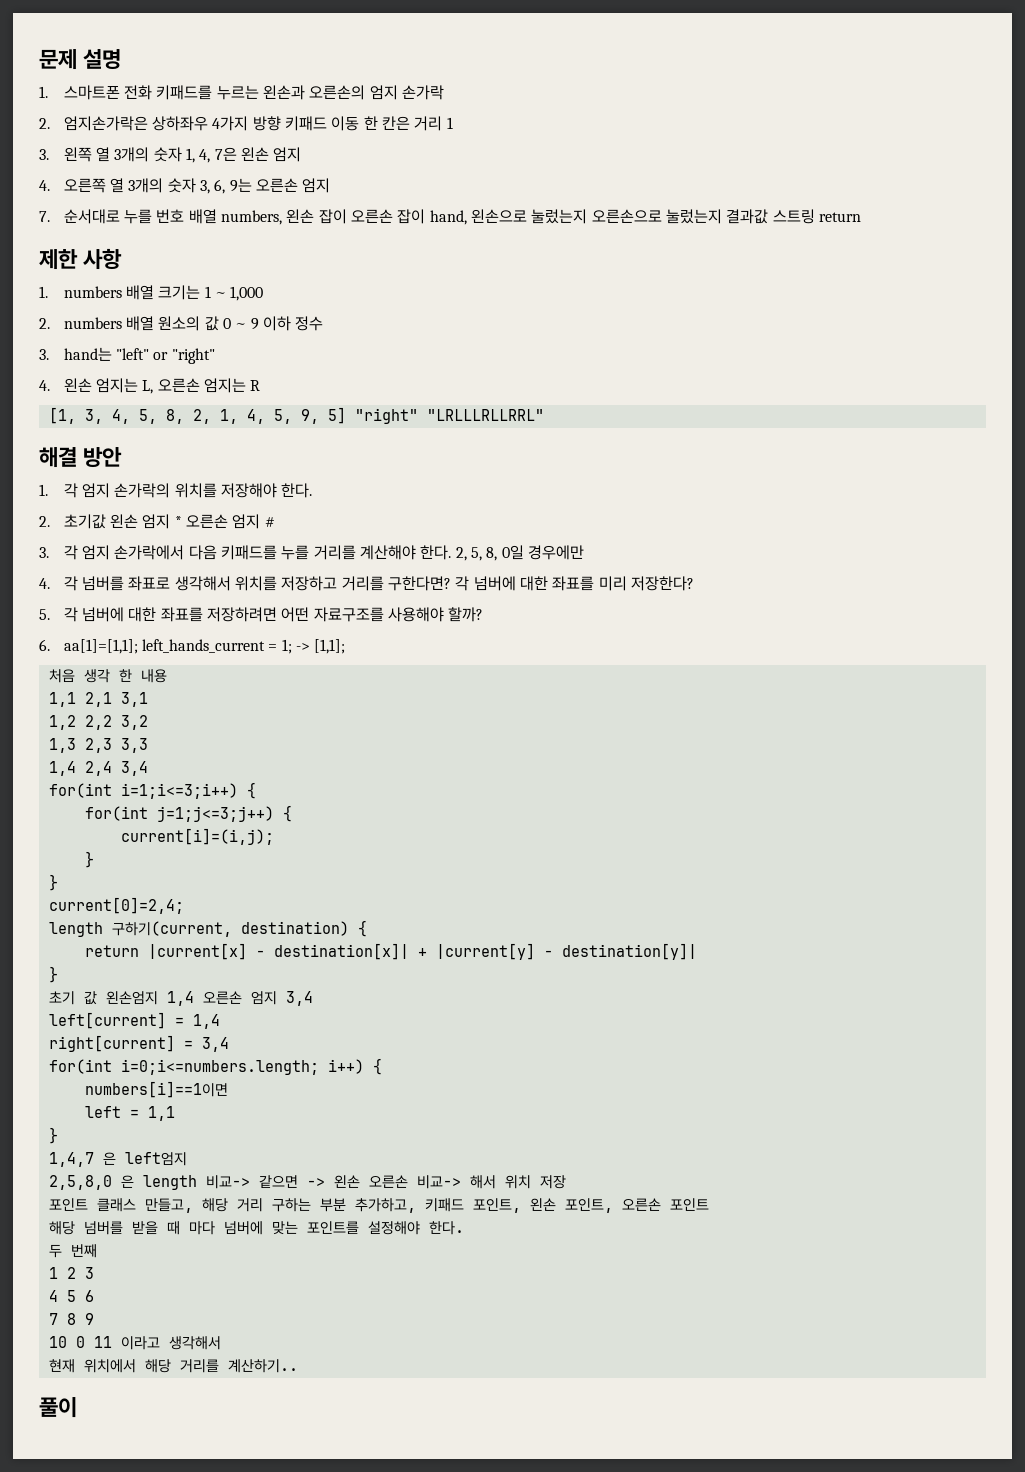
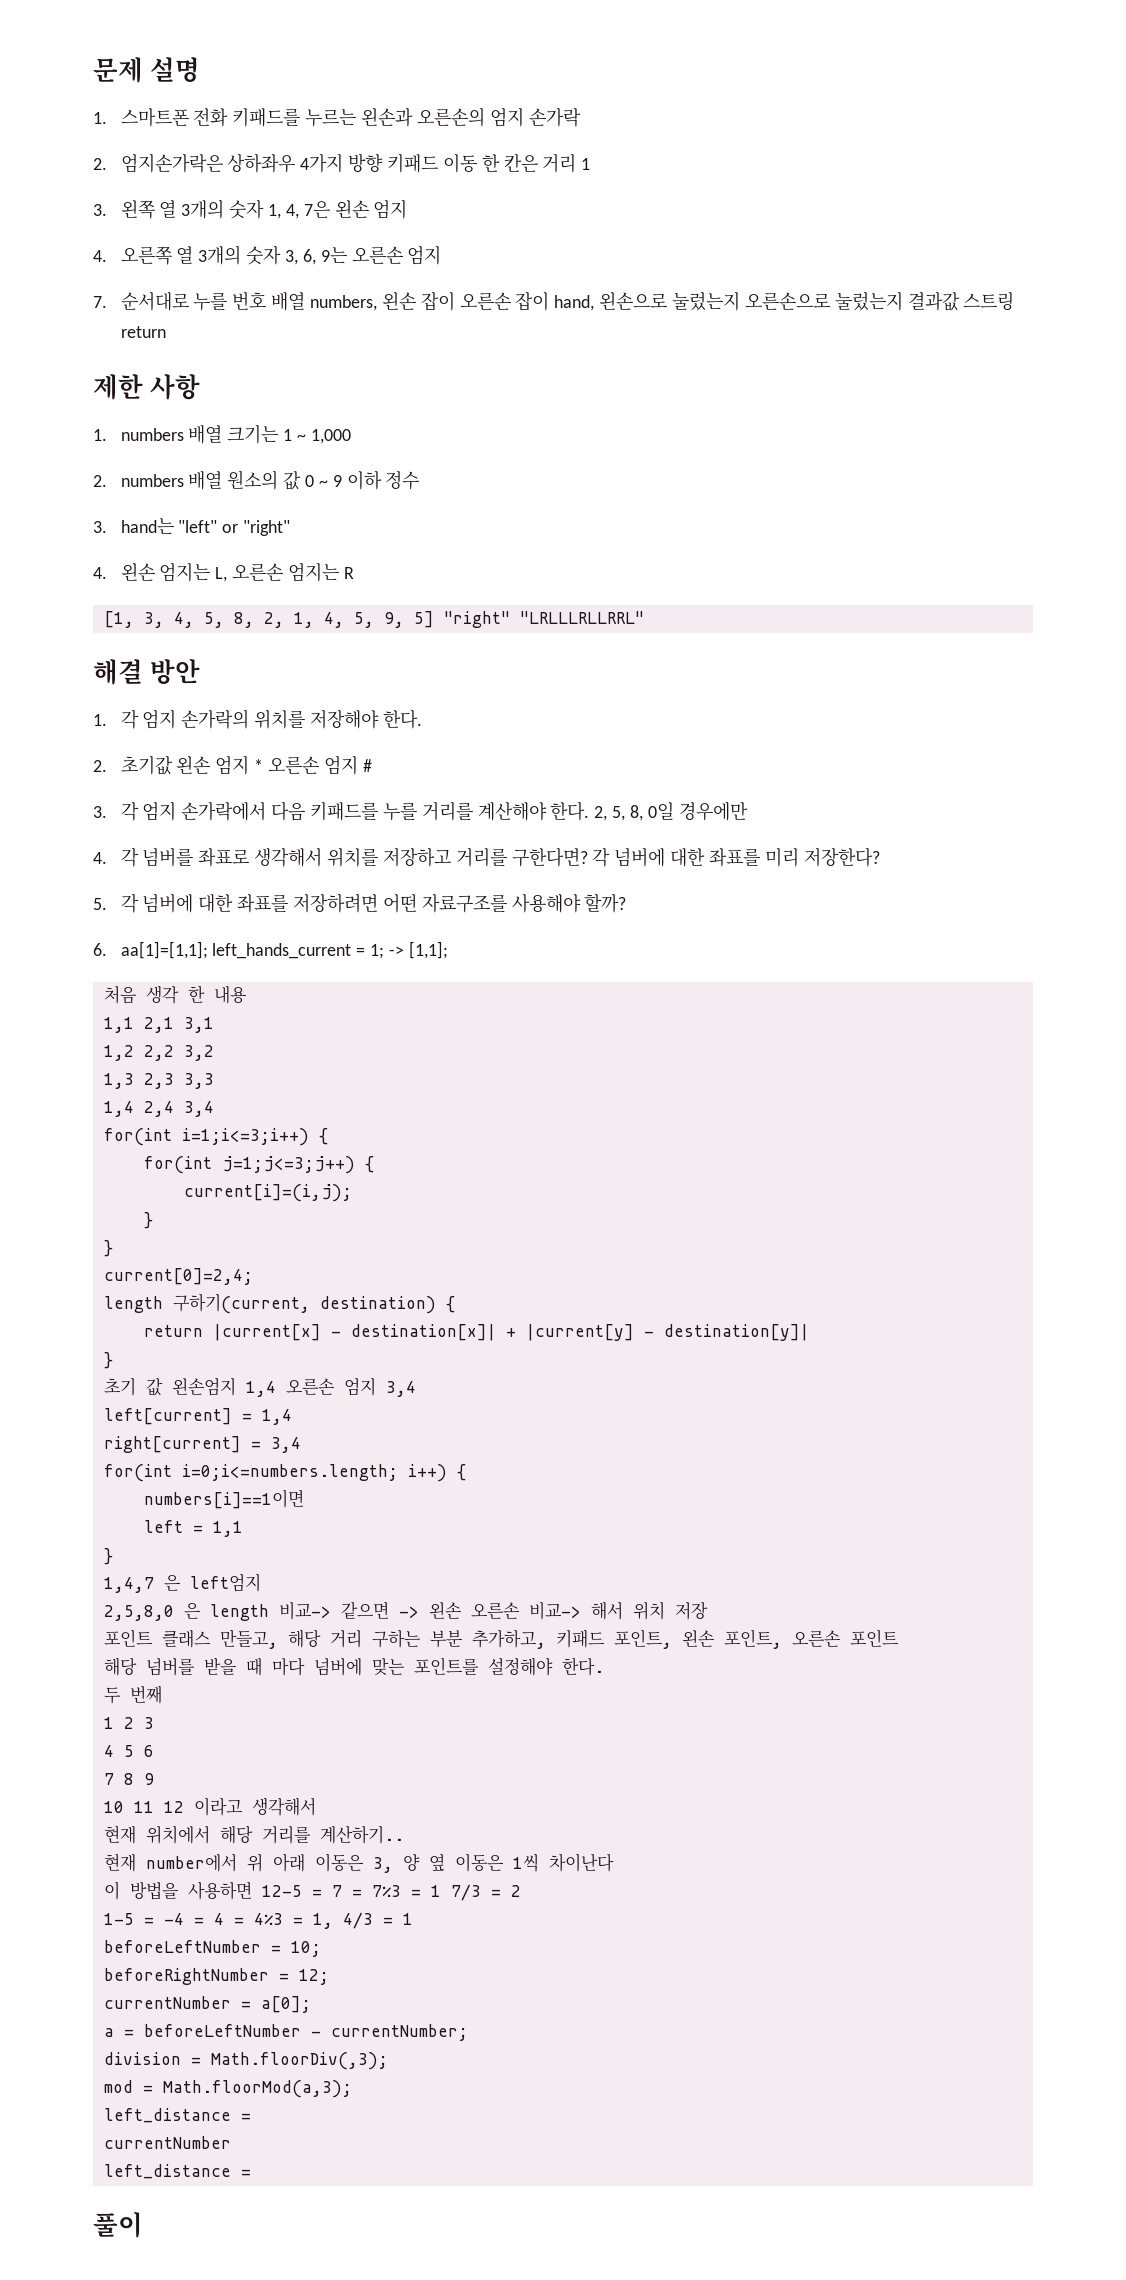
[75,1336,112,1348] 0 11 -> [133,1801,184,1813] 11 12
(298, 1366) none -> [103,1853,614,1873] [103,1881,521,1901] [103,1912,413,1929] [103,1940,321,1957] [103,1968,329,1985] [103,1996,311,2013] [103,2024,468,2041] [103,2052,388,2070] [103,2080,352,2098] [103,2108,251,2123] [103,2136,231,2149] [103,2164,251,2179] // 현재 number에서 위 아래 이동은 3, 양 옆 이동은 1씩 차이난다 // 이 방법을 사용하면 12-5 = 7 = 7%3 = 1 7/3 = 2 // 1-5 = -4 = 4 = 4%3 = 1, 4/3 = 1 // beforeLeftNumber = 10; // beforeRightNumber = 12; // currentNumber = a[0]; // a = beforeLeftNumber - currentNumber; // division = Math.floorDiv(,3); // mod = Math.floorMod(a,3); // left_distance = // currentNumber // left_distance =

